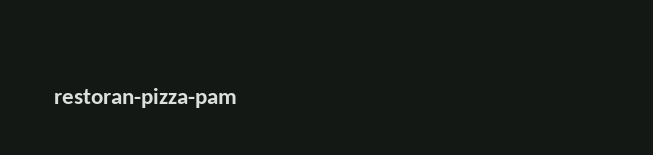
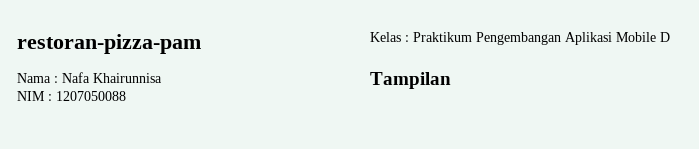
(237, 98) none -> [17,72,162,83] [17,91,126,101] [370,32,670,45] [370,72,451,89] // Nama : Nafa Khairunnisa // NIM : 1207050088 // Kelas : Praktikum Pengembangan Aplikasi Mobile D // Tampilan

